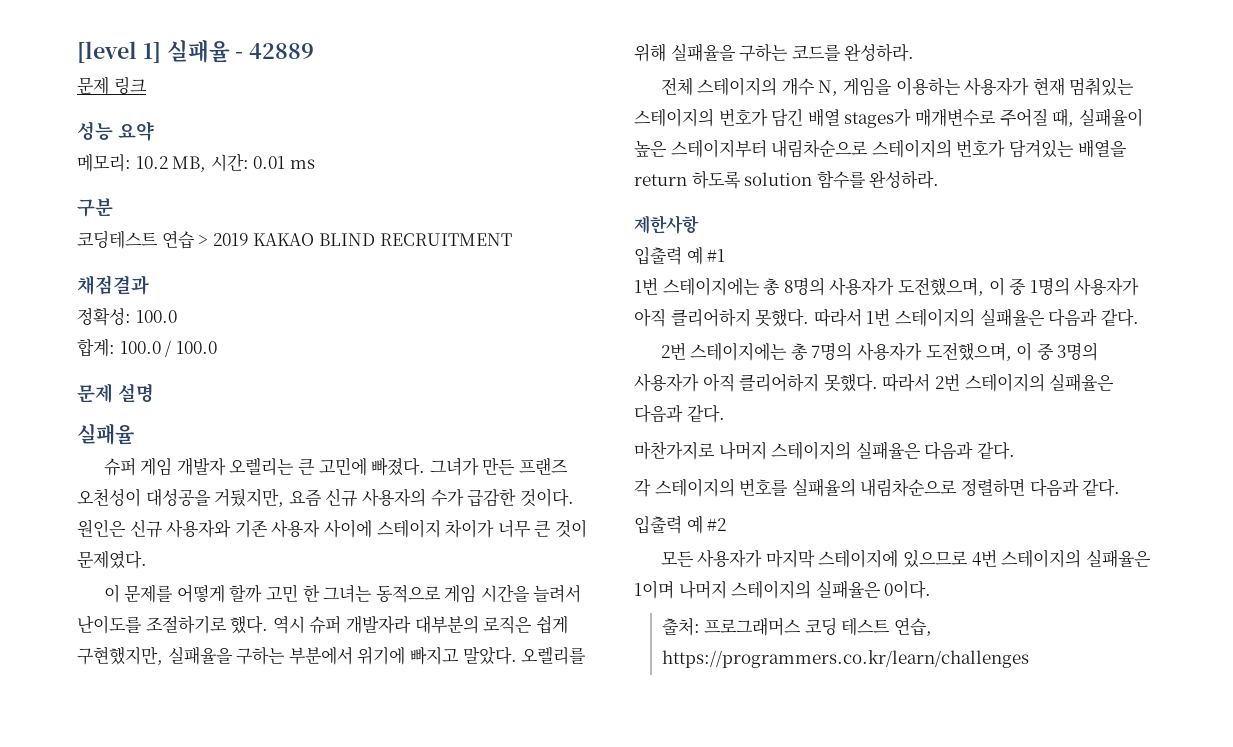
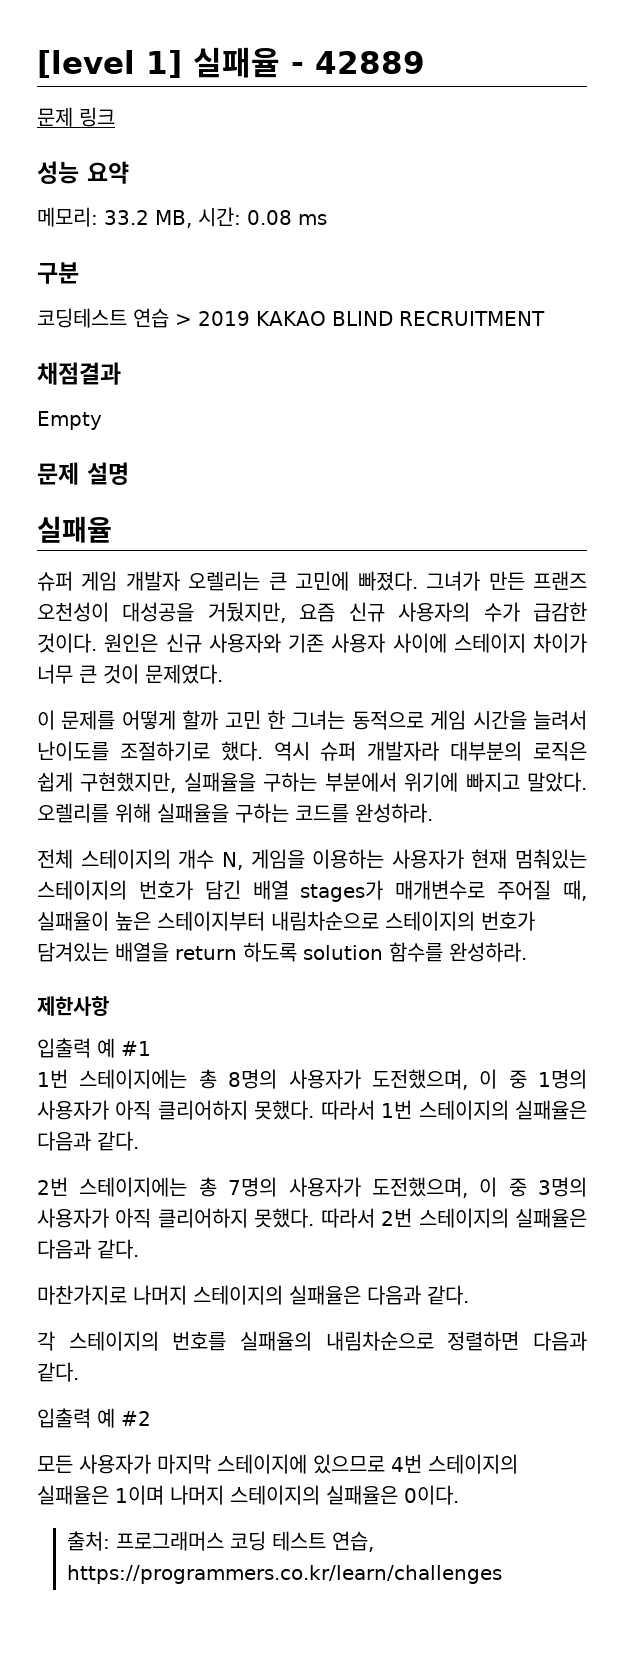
[135,156,168,169] 10.2 -> [104,210,149,225] 33.2
[253,156,286,169] 0.01 -> [247,210,292,225] 0.08
[77,308,177,326] [77,338,217,357] 정확성: 100.0 // 합계: 100.0 / 100.0 -> [37,411,102,430] Empty

